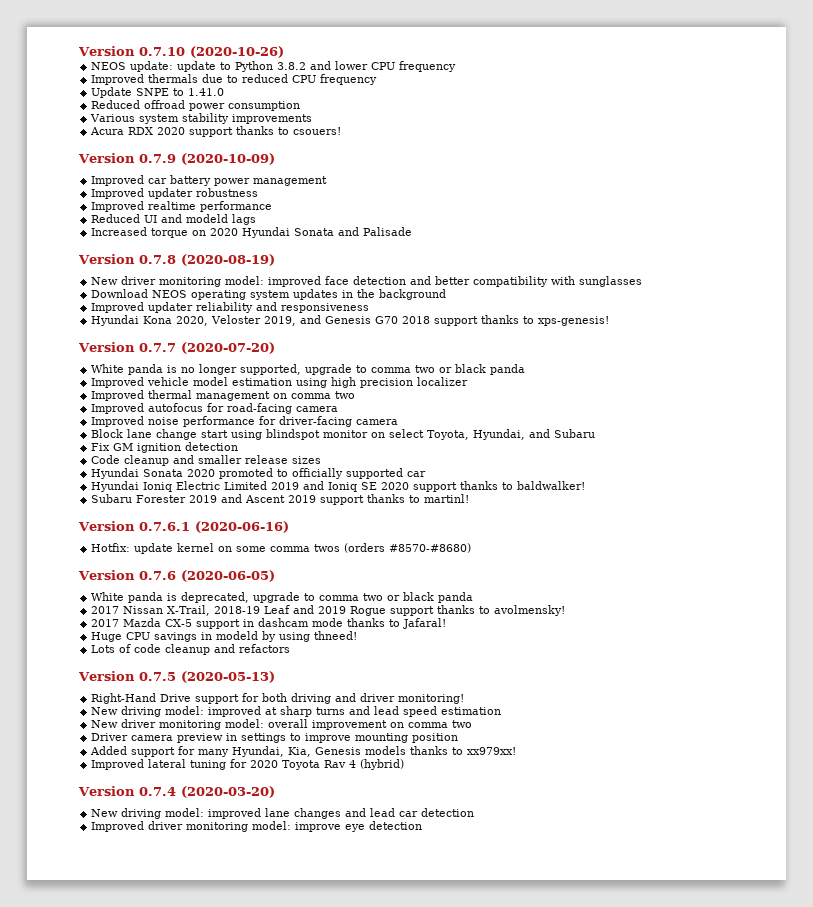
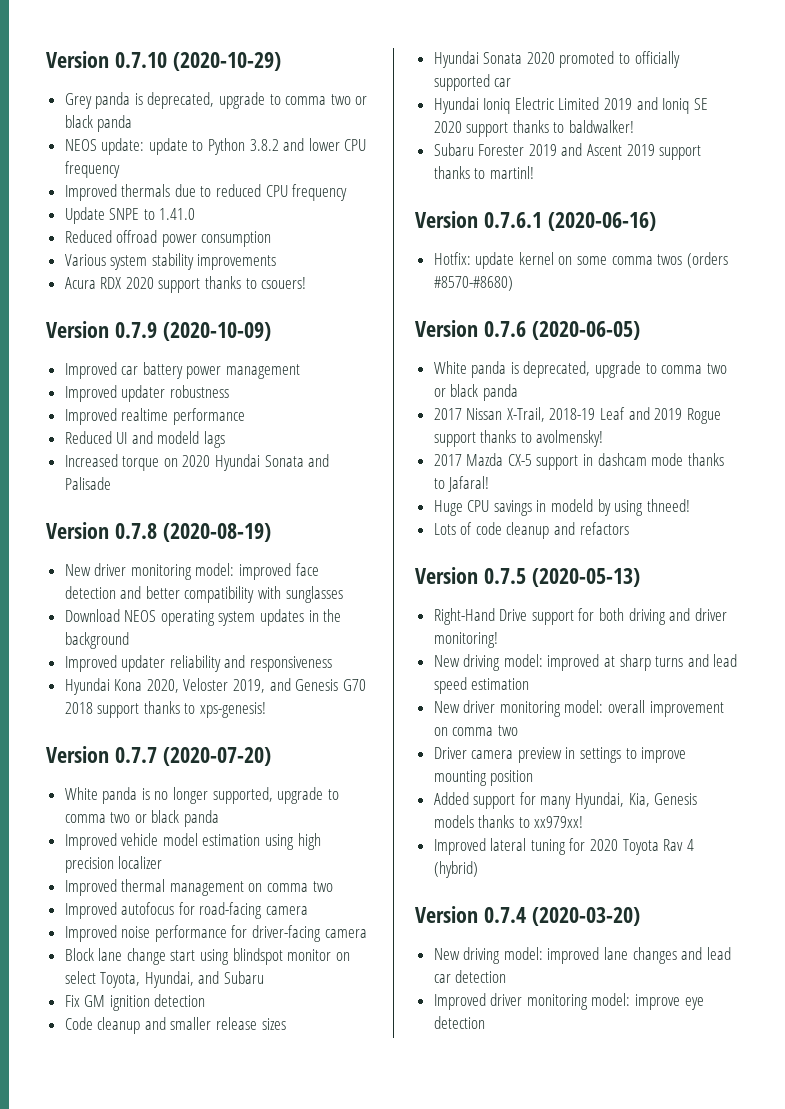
[189,46,284,58] (2020-10-26) -> [172,52,281,71] [64,92,368,109] [64,115,133,132] (2020-10-29) // Grey panda is deprecated, upgrade to comma two or black panda

